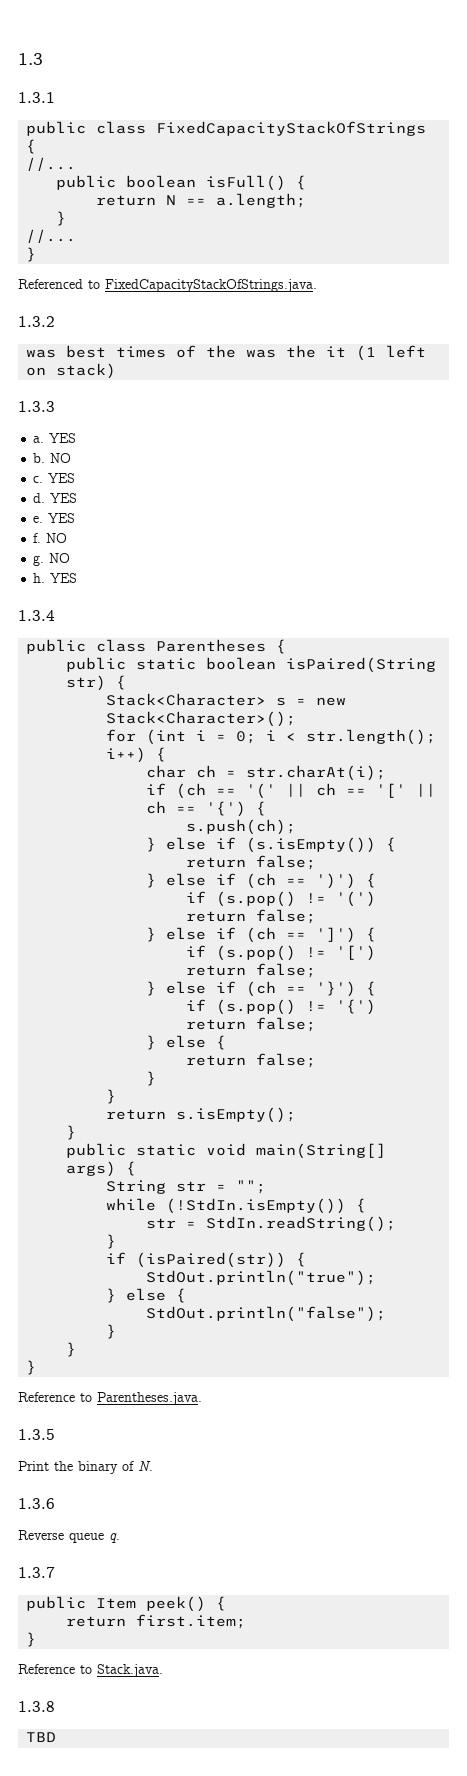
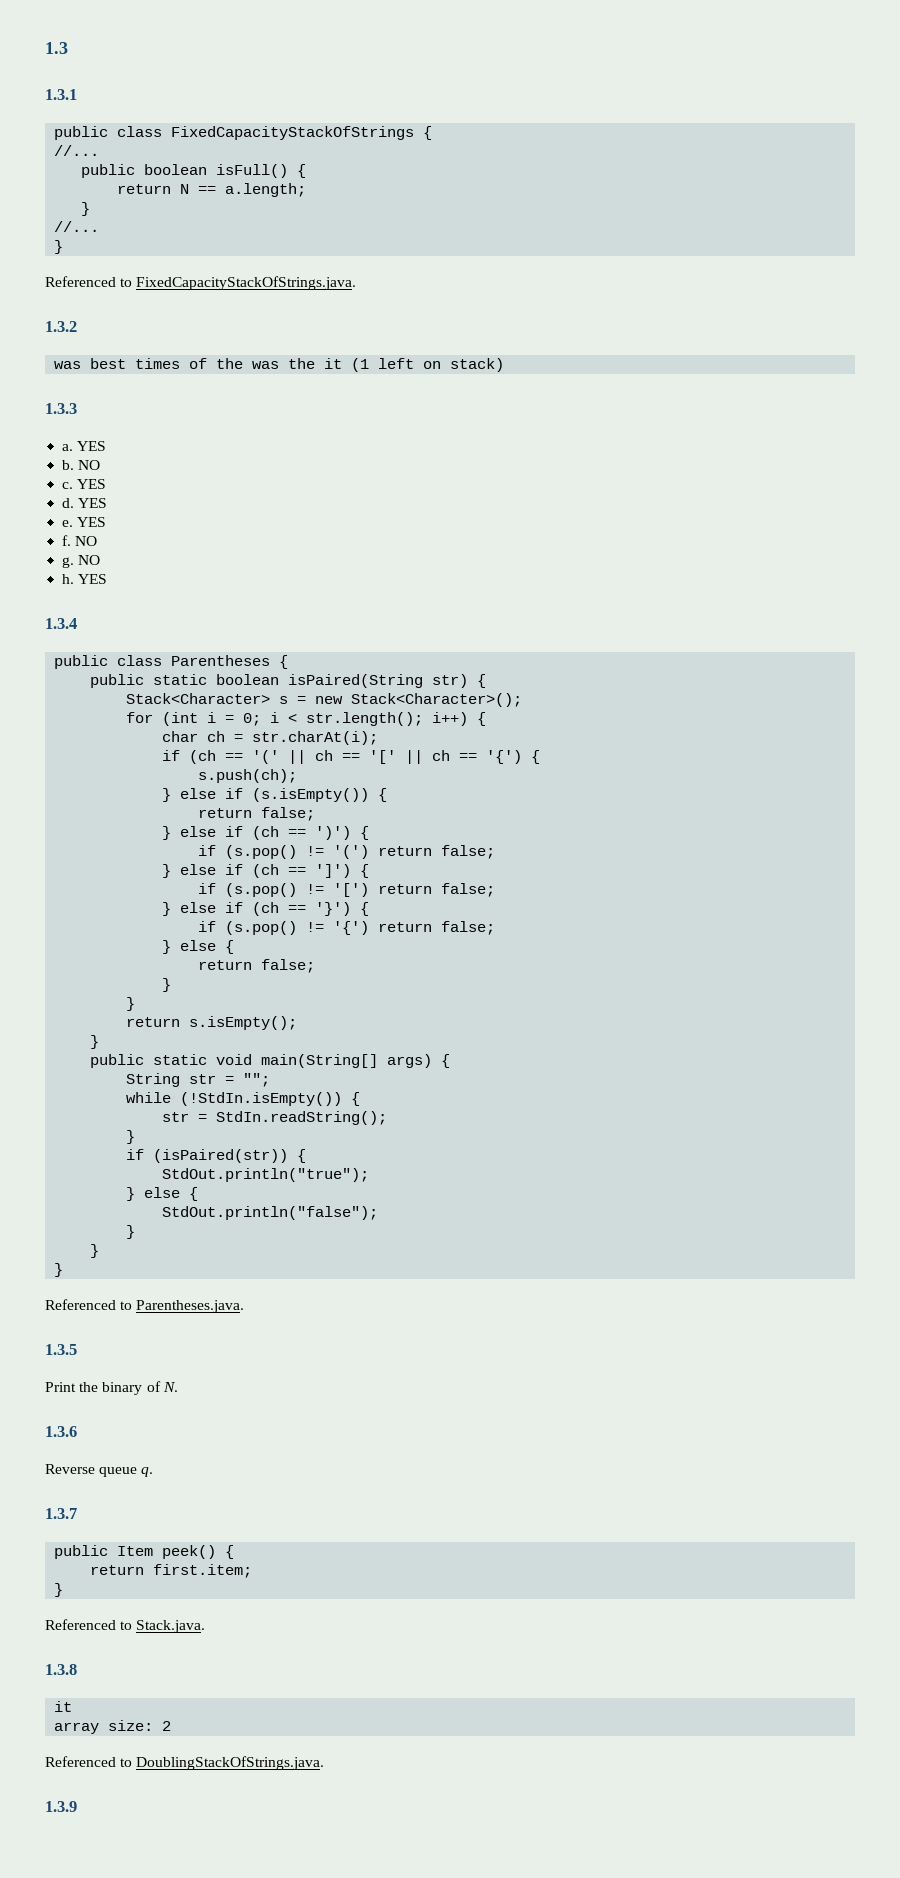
[18,1392,75,1402] Reference -> [45,1299,116,1310] Referenced
[18,1664,75,1674] Reference -> [45,1619,116,1630] Referenced
[26,1732,57,1742] TBD -> [54,1701,73,1712] [54,1720,172,1734] [45,1756,325,1770] [45,1801,77,1812] it // array size: 2 // Referenced to DoublingStackOfStrings.java. // 1.3.9

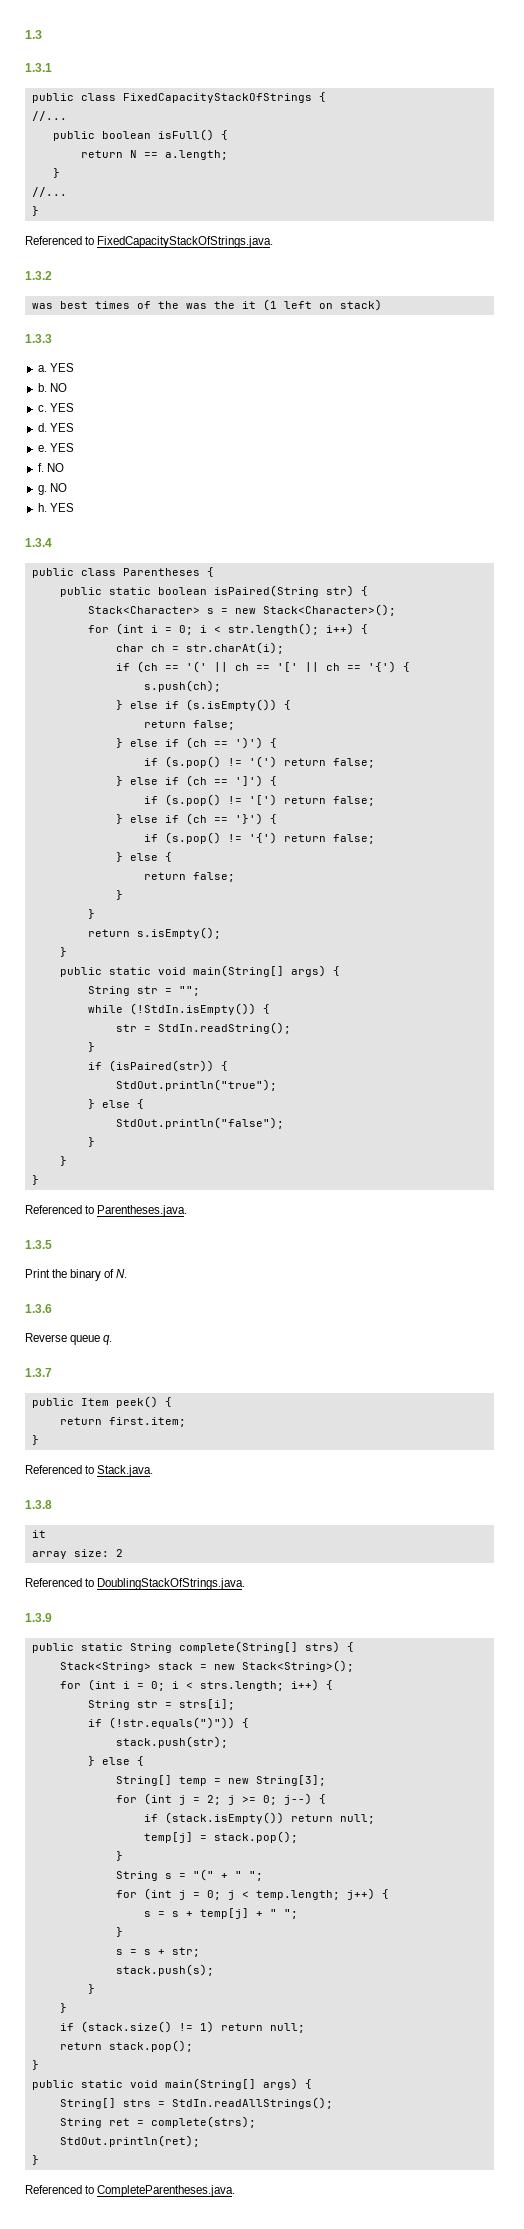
(77, 1806) none -> [31,1641,354,1653] [59,1660,354,1672] [59,1679,333,1691] [87,1699,235,1710] [87,1717,249,1729] [115,1736,228,1748] [87,1756,144,1766] [115,1775,326,1786] [115,1793,326,1805] [143,1812,375,1824] [143,1831,298,1843] [115,1851,123,1861] [115,1869,263,1881] [115,1888,389,1900] [143,1908,298,1919] [115,1927,123,1937] [115,1947,200,1957] [115,1964,214,1976] [87,1984,95,1994] [59,2003,67,2013] [59,2021,305,2033] [59,2040,193,2052] [31,2060,39,2070] [31,2078,312,2090] [59,2097,333,2109] [59,2116,256,2128] [59,2135,200,2147] [31,2155,39,2165] [25,2185,236,2197] // public static String complete(String[] strs) { // Stack<String> stack = new Stack<String>(); // for (int i = 0; i < strs.length; i++) { // String str = strs[i]; // if (!str.equals(")")) { // stack.push(str); // } else { // String[] temp = new String[3]; // for (int j = 2; j >= 0; j--) { // if (stack.isEmpty()) return null; // temp[j] = stack.pop(); // } // String s = "(" + " "; // for (int j = 0; j < temp.length; j++) { // s = s + temp[j] + " "; // } // s = s + str; // stack.push(s); // } // } // if (stack.size() != 1) return null; // return stack.pop(); // } // public static void main(String[] args) { // String[] strs = StdIn.readAllStrings(); // String ret = complete(strs); // StdOut.println(ret); // } // Referenced to CompleteParentheses.java.

